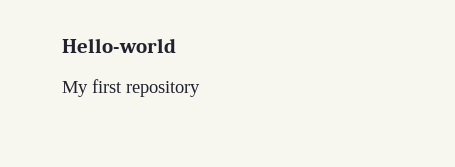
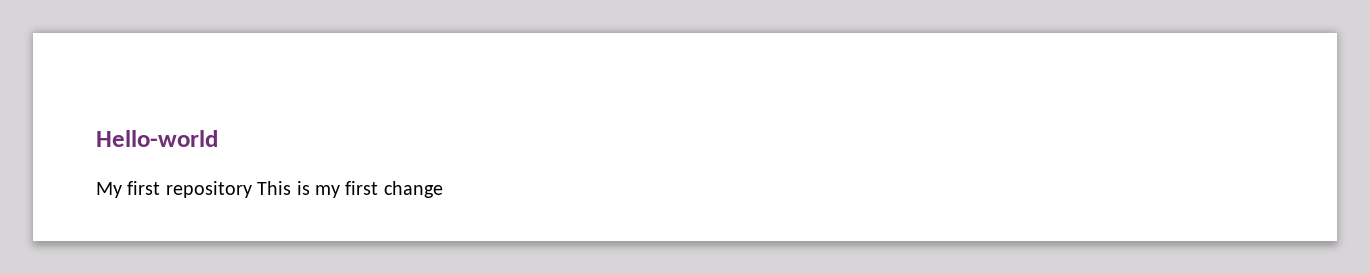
(200, 89) none -> [257,181,443,198] This is my first change

